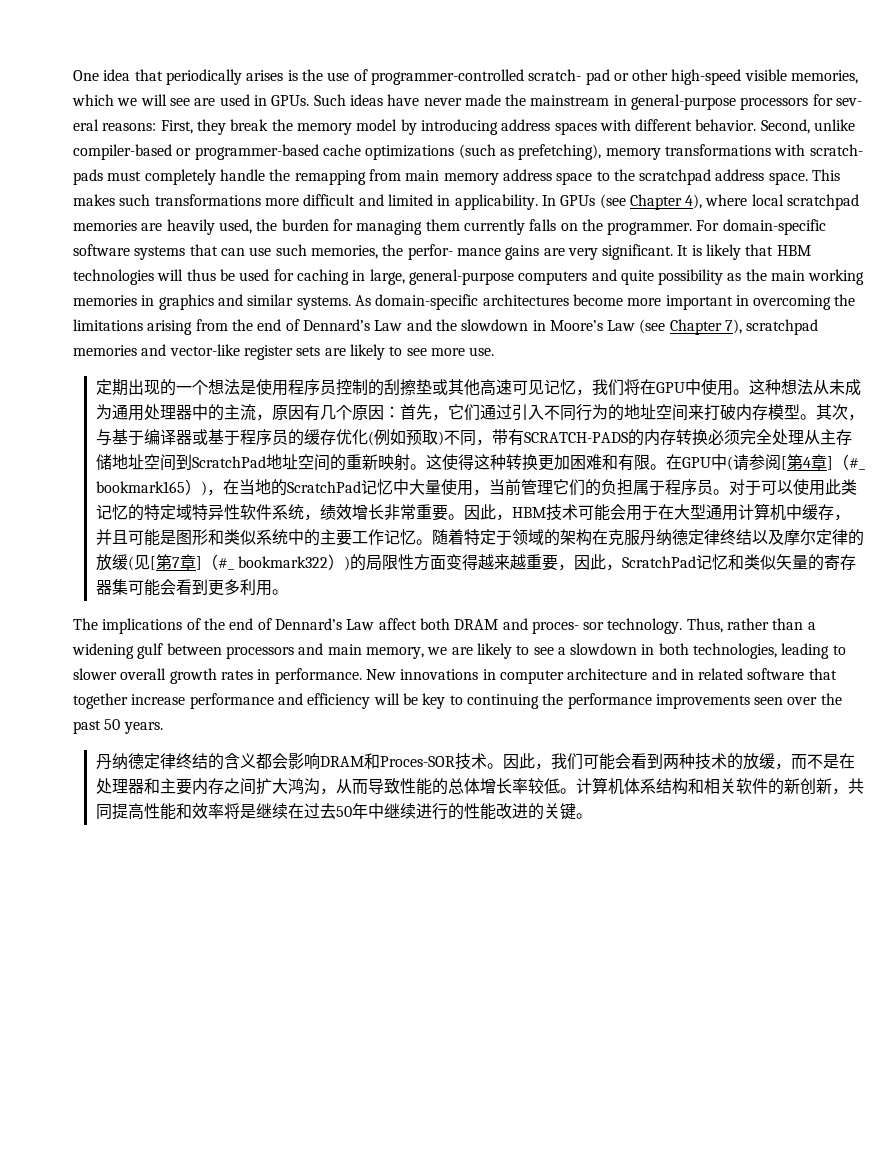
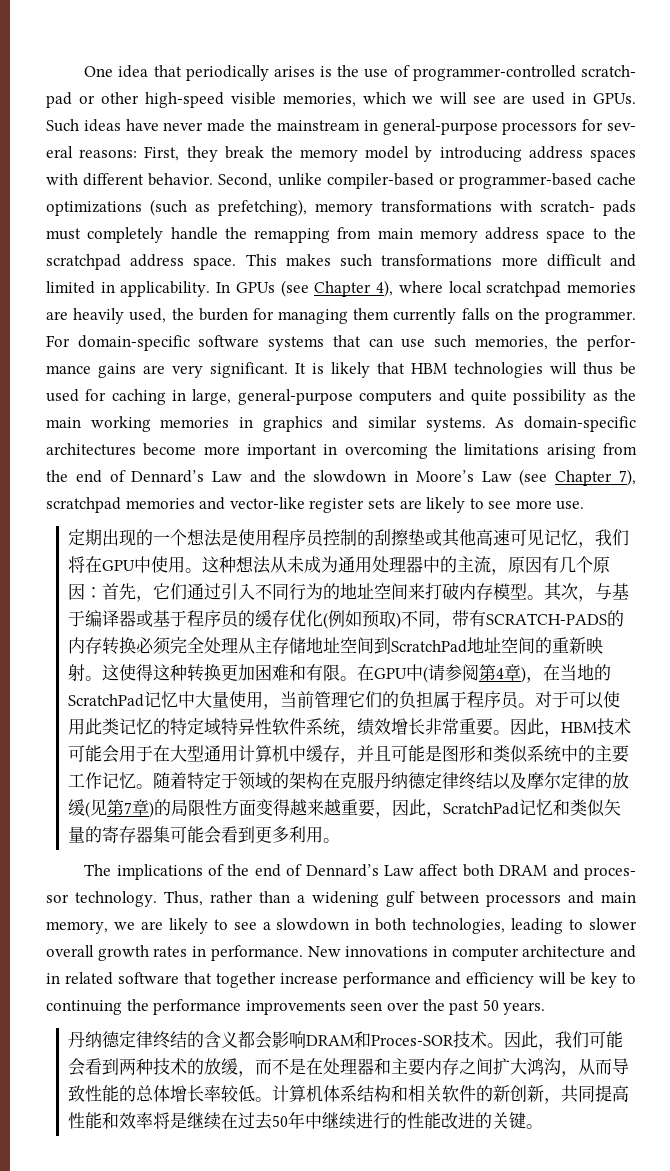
[780,456,787,470] [ -> (480, 672) none
[826,454,865,470] [95,479,201,495] ]（#_ bookmark165） -> (522, 672) none
[149,556,156,570] [ -> (108, 807) none
[195,554,344,570] ]（#_ bookmark322） -> (150, 807) none

